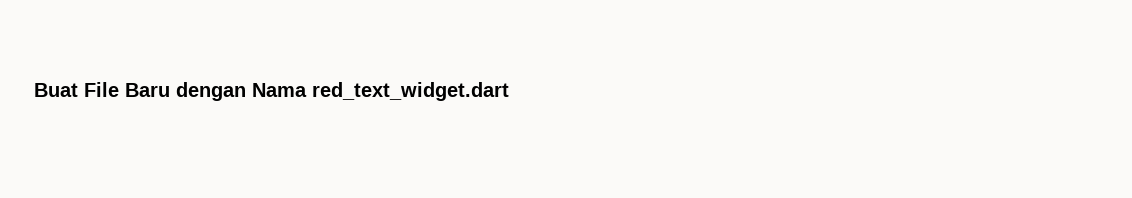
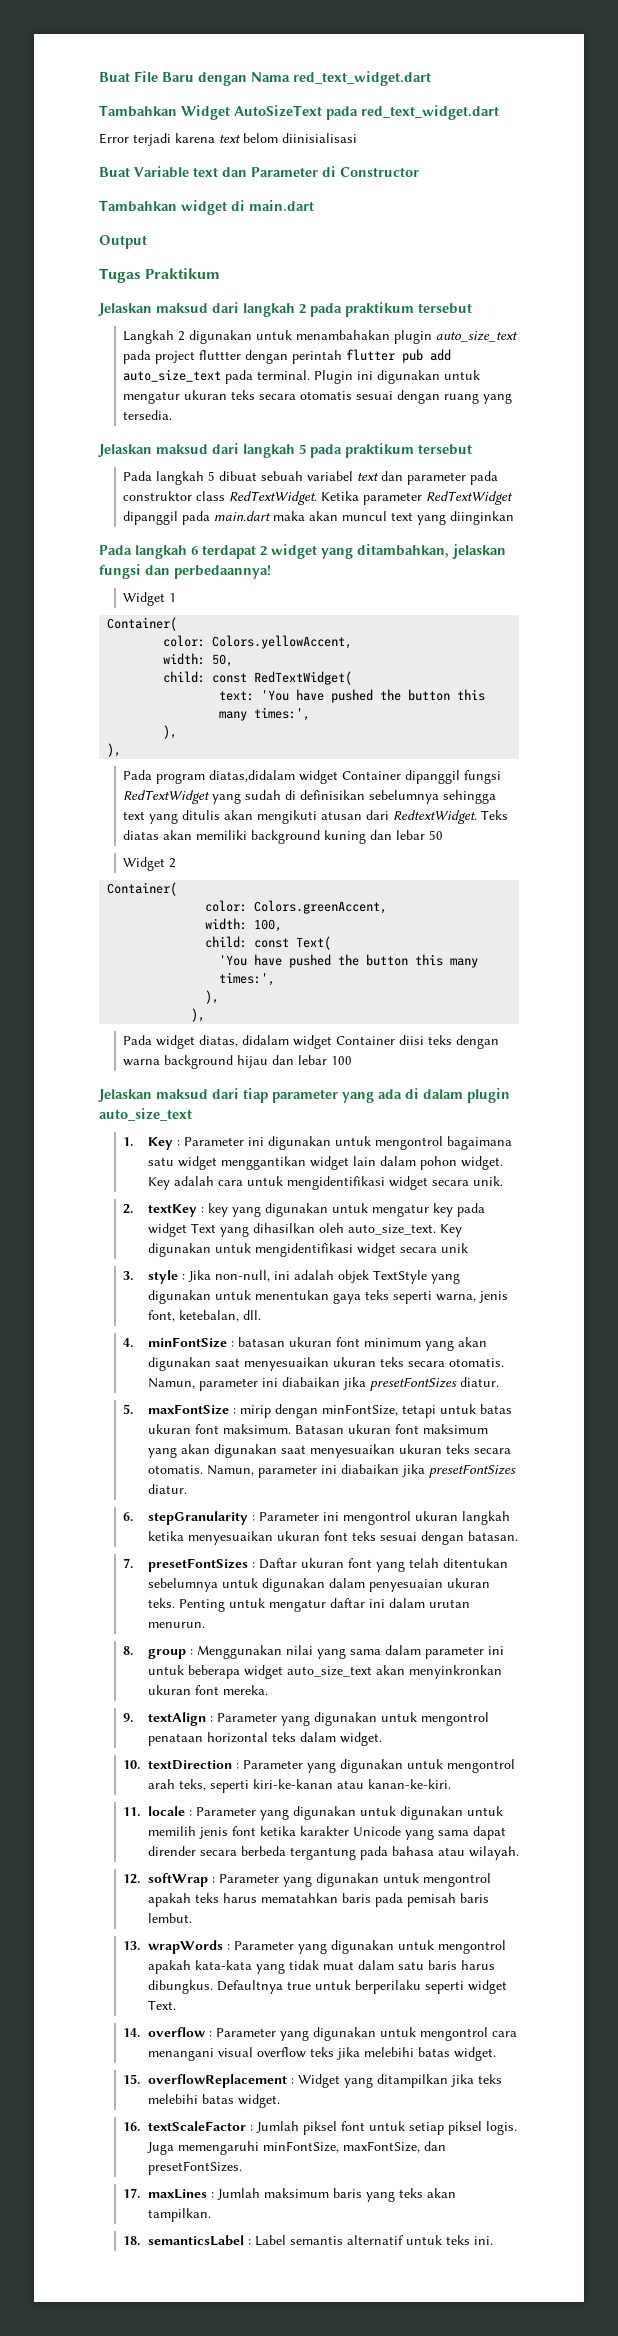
(509, 91) none -> [99,105,499,120] [99,133,357,146] [99,166,419,178] [99,200,314,215] [99,235,147,249] [99,268,221,283] [98,302,472,317] [123,330,519,344] [123,349,452,364] [123,369,481,384] [123,390,513,404] [123,410,173,420] [98,443,472,458] [123,471,499,485] [123,491,514,505] [123,511,515,525] [99,544,506,559] [99,564,271,579] [123,592,177,606] [107,617,178,631] [163,635,353,649] [163,653,234,667] [163,671,353,685] [219,689,486,703] [219,707,311,721] [163,725,178,739] [107,743,122,757] [123,770,502,784] [123,790,497,804] [123,810,509,824] [123,830,444,844] [123,857,177,871] [107,882,178,896] [205,900,388,914] [205,918,283,932] [205,936,332,950] [219,954,479,968] [219,972,276,986] [205,990,220,1004] [191,1008,206,1022] [123,1035,500,1049] [123,1055,353,1069] [98,1088,510,1103] [99,1108,192,1121] [123,1136,512,1150] [147,1156,503,1170] [147,1176,503,1190] [123,1203,485,1217] [147,1223,462,1237] [147,1243,468,1257] [123,1270,460,1284] [147,1290,508,1304] [147,1310,261,1322] [123,1337,487,1351] [147,1357,504,1371] [147,1377,499,1391] [123,1404,512,1418] [147,1424,488,1434] [147,1444,511,1458] [147,1464,516,1478] [147,1484,187,1494] [123,1511,510,1525] [147,1531,518,1545] [123,1558,508,1572] [147,1578,490,1592] [147,1598,470,1612] [147,1622,205,1628] [123,1645,504,1659] [147,1665,502,1679] [147,1685,268,1695] [123,1712,489,1726] [147,1732,382,1746] [123,1759,515,1773] [147,1779,451,1793] [123,1806,503,1820] [147,1826,506,1840] [147,1846,519,1860] [123,1873,491,1887] [147,1893,489,1907] [147,1913,192,1923] [123,1940,506,1954] [147,1960,495,1974] [147,1980,507,1994] [147,2000,176,2010] [123,2027,517,2041] [147,2047,496,2061] [123,2074,502,2088] [147,2094,280,2108] [123,2121,517,2135] [146,2141,446,2155] [147,2161,242,2175] [123,2188,456,2202] [147,2208,211,2222] [123,2235,493,2246] // Tambahkan Widget AutoSizeText pada red_text_widget.dart // Error terjadi karena text belom diinisialisasi // Buat Variable text dan Parameter di Constructor // Tambahkan widget di main.dart // Output // Tugas Praktikum // Jelaskan maksud dari langkah 2 pada praktikum tersebut // Langkah 2 digunakan untuk menambahakan plugin auto_size_text pada project fluttter dengan perintah flutter pub add auto_size_text pada terminal. Plugin ini digunakan untuk mengatur ukuran teks secara otomatis sesuai dengan ruang yang tersedia. // Jelaskan maksud dari langkah 5 pada praktikum tersebut // Pada langkah 5 dibuat sebuah variabel text dan parameter pada construktor class RedTextWidget. Ketika parameter RedTextWidget dipanggil pada main.dart maka akan muncul text yang diinginkan // Pada langkah 6 terdapat 2 widget yang ditambahkan, jelaskan fungsi dan perbedaannya! // Widget 1 // Container( // color: Colors.yellowAccent, // width: 50, // child: const RedTextWidget( // text: 'You have pushed the button this many times:', // ), // ), // Pada program diatas,didalam widget Container dipanggil fungsi RedTextWidget yang sudah di definisikan sebelumnya sehingga text yang ditulis akan mengikuti atusan dari RedtextWidget. Teks diatas akan memiliki background kuning dan lebar 50 // Widget 2 // Container( // color: Colors.greenAccent, // width: 100, // child: const Text( // 'You have pushed the button this many times:', // ), // ), // Pada widget diatas, didalam widget Container diisi teks dengan warna background hijau dan lebar 100 // Jelaskan maksud dari tiap parameter yang ada di dalam plugin auto_size_text // 1. Key : Parameter ini digunakan untuk mengontrol bagaimana satu widget menggantikan widget lain dalam pohon widget. Key adalah cara untuk mengidentifikasi widget secara unik. // 2. textKey : key yang digunakan untuk mengatur key pada widget Text yang dihasilkan oleh auto_size_text. Key digunakan untuk mengidentifikasi widget secara unik // 3. style : Jika non-null, ini adalah objek TextStyle yang digunakan untuk menentukan gaya teks seperti warna, jenis font, ketebalan, dll. // 4. minFontSize : batasan ukuran font minimum yang akan digunakan saat menyesuaikan ukuran teks secara otomatis. Namun, parameter ini diabaikan jika presetFontSizes diatur. // 5. maxFontSize : mirip dengan minFontSize, tetapi untuk batas ukuran font maksimum. Batasan ukuran font maksimum yang akan digunakan saat menyesuaikan ukuran teks secara otomatis. Namun, parameter ini diabaikan jika presetFontSizes diatur. // 6. stepGranularity : Parameter ini mengontrol ukuran langkah ketika menyesuaikan ukuran font teks sesuai dengan batasan. // 7. presetFontSizes : Daftar ukuran font yang telah ditentukan sebelumnya untuk digunakan dalam penyesuaian ukuran teks. Penting untuk mengatur daftar ini dalam urutan menurun. // 8. group : Menggunakan nilai yang sama dalam parameter ini untuk beberapa widget auto_size_text akan menyinkronkan ukuran font mereka. // 9. textAlign : Parameter yang digunakan untuk mengontrol penataan horizontal teks dalam widget. // 10. textDirection : Parameter yang digunakan untuk mengontrol arah teks, seperti kiri-ke-kanan atau kanan-ke-kiri. // 11. locale : Parameter yang digunakan untuk digunakan untuk memilih jenis font ketika karakter Unicode yang sama dapat dirender secara berbeda tergantung pada bahasa atau wilayah. // 12. softWrap : Parameter yang digunakan untuk mengontrol apakah teks harus mematahkan baris pada pemisah baris lembut. // 13. wrapWords : Parameter yang digunakan untuk mengontrol apakah kata-kata yang tidak muat dalam satu baris harus dibungkus. Defaultnya true untuk berperilaku seperti widget Text. // 14. overflow : Parameter yang digunakan untuk mengontrol cara menangani visual overflow teks jika melebihi batas widget. // 15. overflowReplacement : Widget yang ditampilkan jika teks melebihi batas widget. // 16. textScaleFactor : Jumlah piksel font untuk setiap piksel logis. Juga memengaruhi minFontSize, maxFontSize, dan presetFontSizes. // 17. maxLines : Jumlah maksimum baris yang teks akan tampilkan. // 18. semanticsLabel : Label semantis alternatif untuk teks ini.

